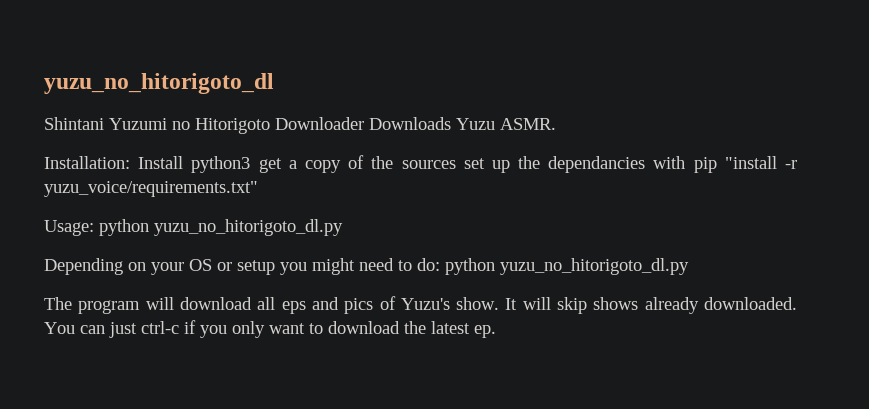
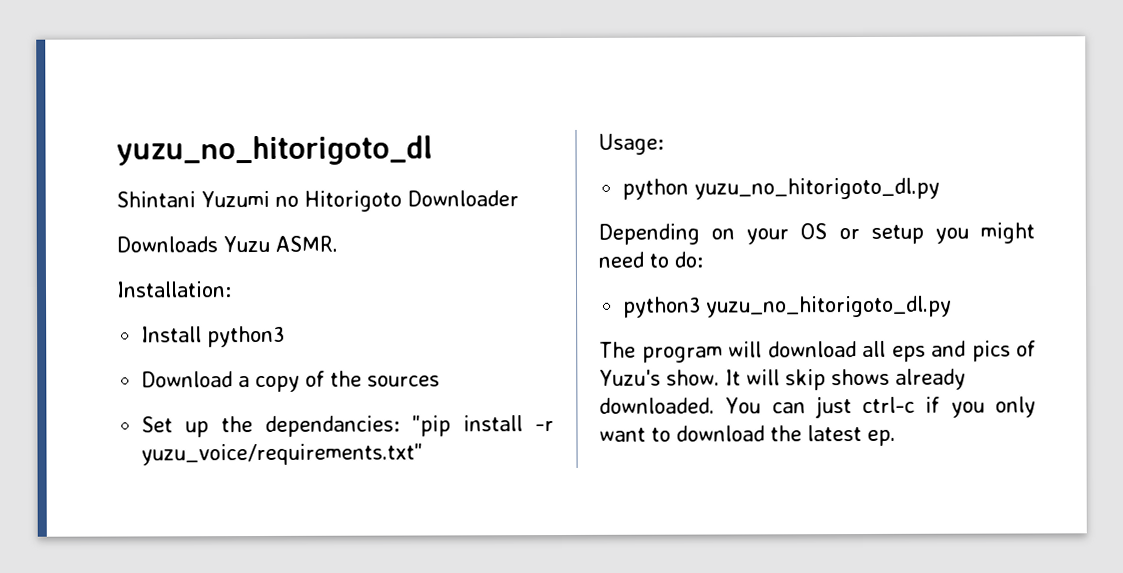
(364, 123) none -> (519, 198) //
(130, 162) none -> (232, 289) //
[258,158,282,173] get -> [141,371,234,388] // Download
[463,158,485,169] set -> [141,416,174,433] // Set
[548,156,777,173] dependancies with pip "install -> [265,415,524,437] dependancies: "pip install
(94, 228) none -> (664, 144) //
[445,258,495,275] python -> [623,296,702,318] // python3

